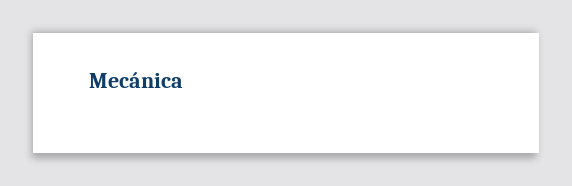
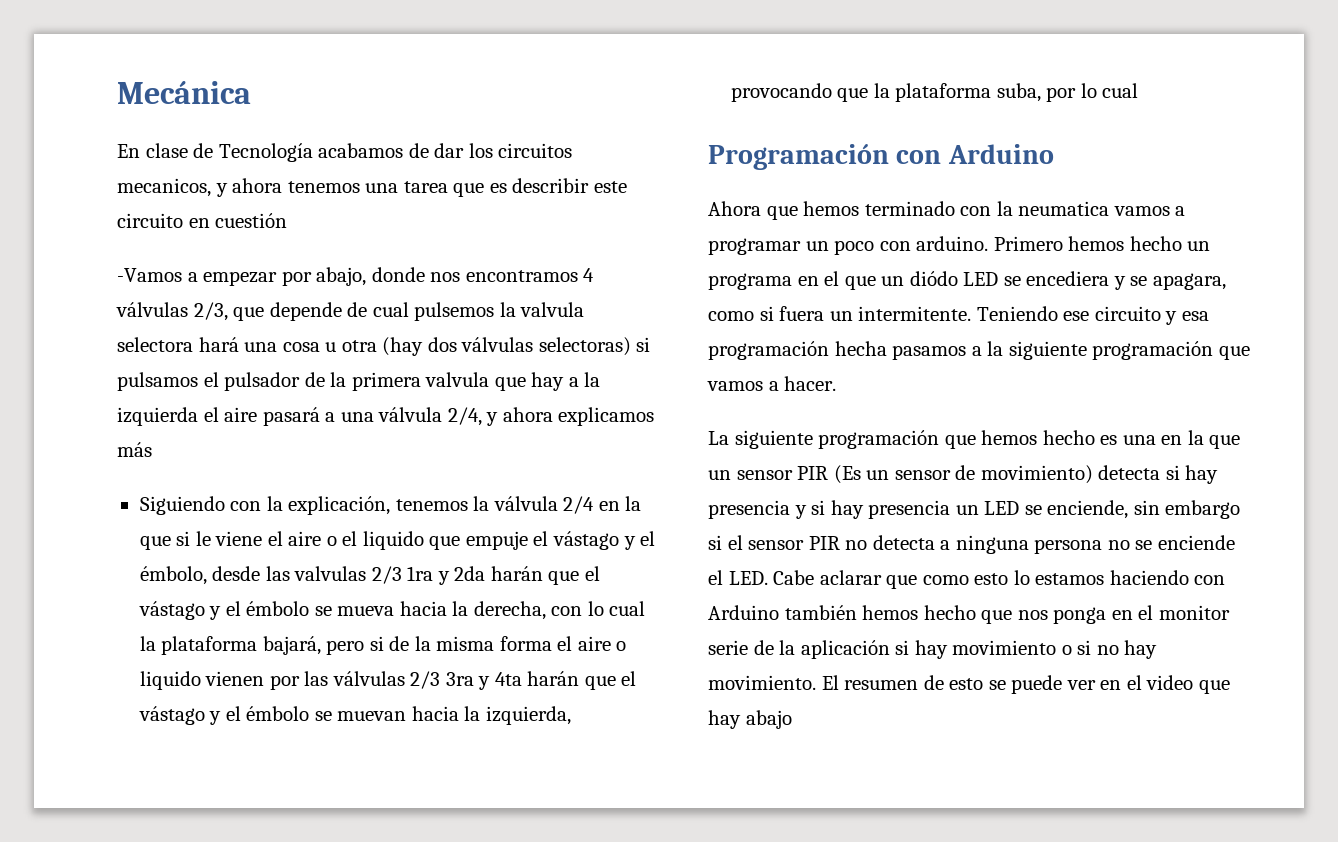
(183, 80) none -> [117,143,573,162] [117,178,627,197] [117,213,288,228] [117,267,595,286] [116,302,585,321] [117,337,651,356] [117,372,601,391] [117,407,655,426] [117,442,152,457] [139,496,642,515] [139,531,656,550] [139,566,600,585] [138,601,646,620] [139,636,627,655] [139,671,637,690] [138,706,571,725] [730,83,1139,102] [708,144,1054,170] [708,201,1186,220] [708,236,1211,255] [708,271,1226,290] [708,306,1209,325] [708,341,1250,360] [707,376,837,391] [708,430,1241,449] [708,465,1219,484] [708,500,1241,519] [708,535,1235,554] [708,570,1226,589] [708,605,1230,624] [708,640,1158,659] [708,675,1230,694] [708,710,792,729] // En clase de Tecnología acabamos de dar los circuitos mecanicos, y ahora tenemos una tarea que es describir este circuito en cuestión // -Vamos a empezar por abajo, donde nos encontramos 4 válvulas 2/3, que depende de cual pulsemos la valvula selectora hará una cosa u otra (hay dos válvulas selectoras) si pulsamos el pulsador de la primera valvula que hay a la izquierda el aire pasará a una válvula 2/4, y ahora explicamos más // Siguiendo con la explicación, tenemos la válvula 2/4 en la que si le viene el aire o el liquido que empuje el vástago y el émbolo, desde las valvulas 2/3 1ra y 2da harán que el vástago y el émbolo se mueva hacia la derecha, con lo cual la plataforma bajará, pero si de la misma forma el aire o liquido vienen por las válvulas 2/3 3ra y 4ta harán que el vástago y el émbolo se muevan hacia la izquierda, provocando que la plataforma suba, por lo cual // Programación con Arduino // Ahora que hemos terminado con la neumatica vamos a programar un poco con arduino. Primero hemos hecho un programa en el que un diódo LED se encediera y se apagara, como si fuera un intermitente. Teniendo ese circuito y esa programación hecha pasamos a la siguiente programación que vamos a hacer. // La siguiente programación que hemos hecho es una en la que un sensor PIR (Es un sensor de movimiento) detecta si hay presencia y si hay presencia un LED se enciende, sin embargo si el sensor PIR no detecta a ninguna persona no se enciende el LED. Cabe aclarar que como esto lo estamos haciendo con Arduino también hemos hecho que nos ponga en el monitor serie de la aplicación si hay movimiento o si no hay movimiento. El resumen de esto se puede ver en el video que hay abajo

